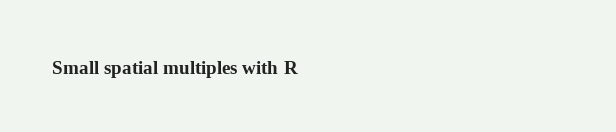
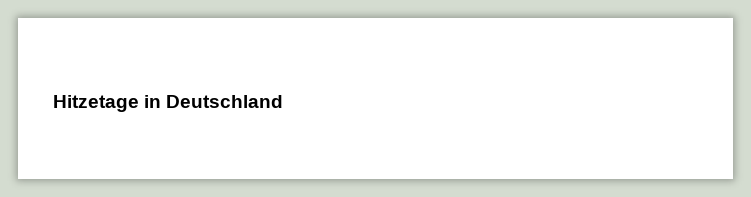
[52,61,298,78] Small spatial multiples with R -> [53,95,284,112] Hitzetage in Deutschland

